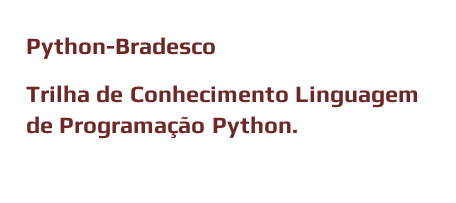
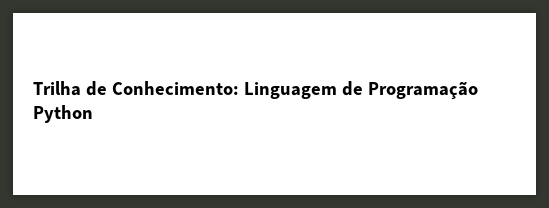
[26,37,216,59] Python-Bradesco // -> (33, 88) none
[129,85,289,103] Conhecimento -> [111,81,239,95] Conhecimento:
[211,116,298,138] Python. -> [33,105,93,123] Python

